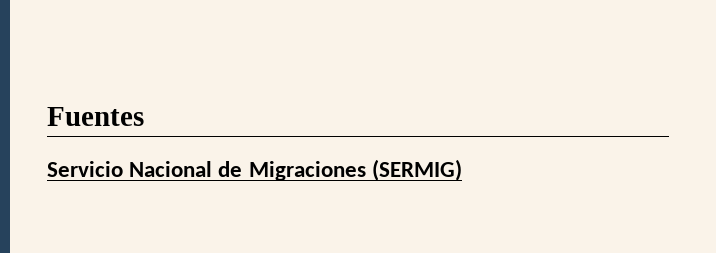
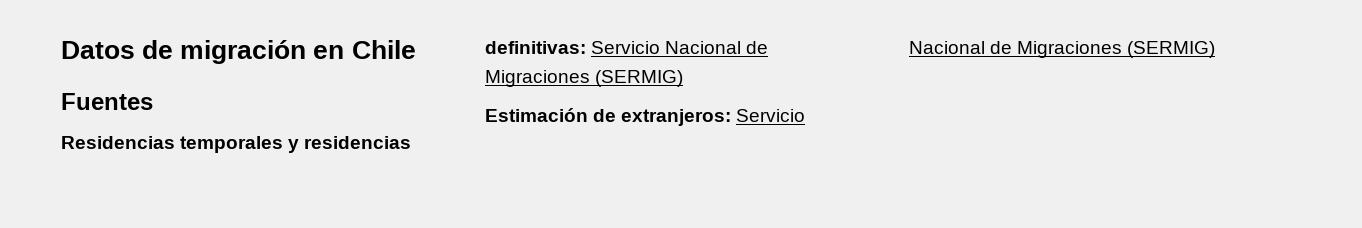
[47,107,144,126] [47,159,462,181] Fuentes // Servicio Nacional de Migraciones (SERMIG) -> [61,40,416,64] [61,93,153,110] [61,136,412,153] [485,41,769,54] [485,70,684,87] [485,108,806,126] [909,41,1216,58] Datos de migración en Chile // Fuentes // Residencias temporales y residencias definitivas: Servicio Nacional de Migraciones (SERMIG) // Estimación de extranjeros: Servicio Nacional de Migraciones (SERMIG)

